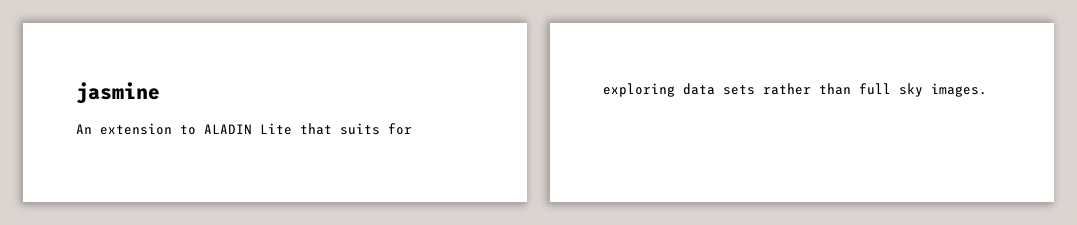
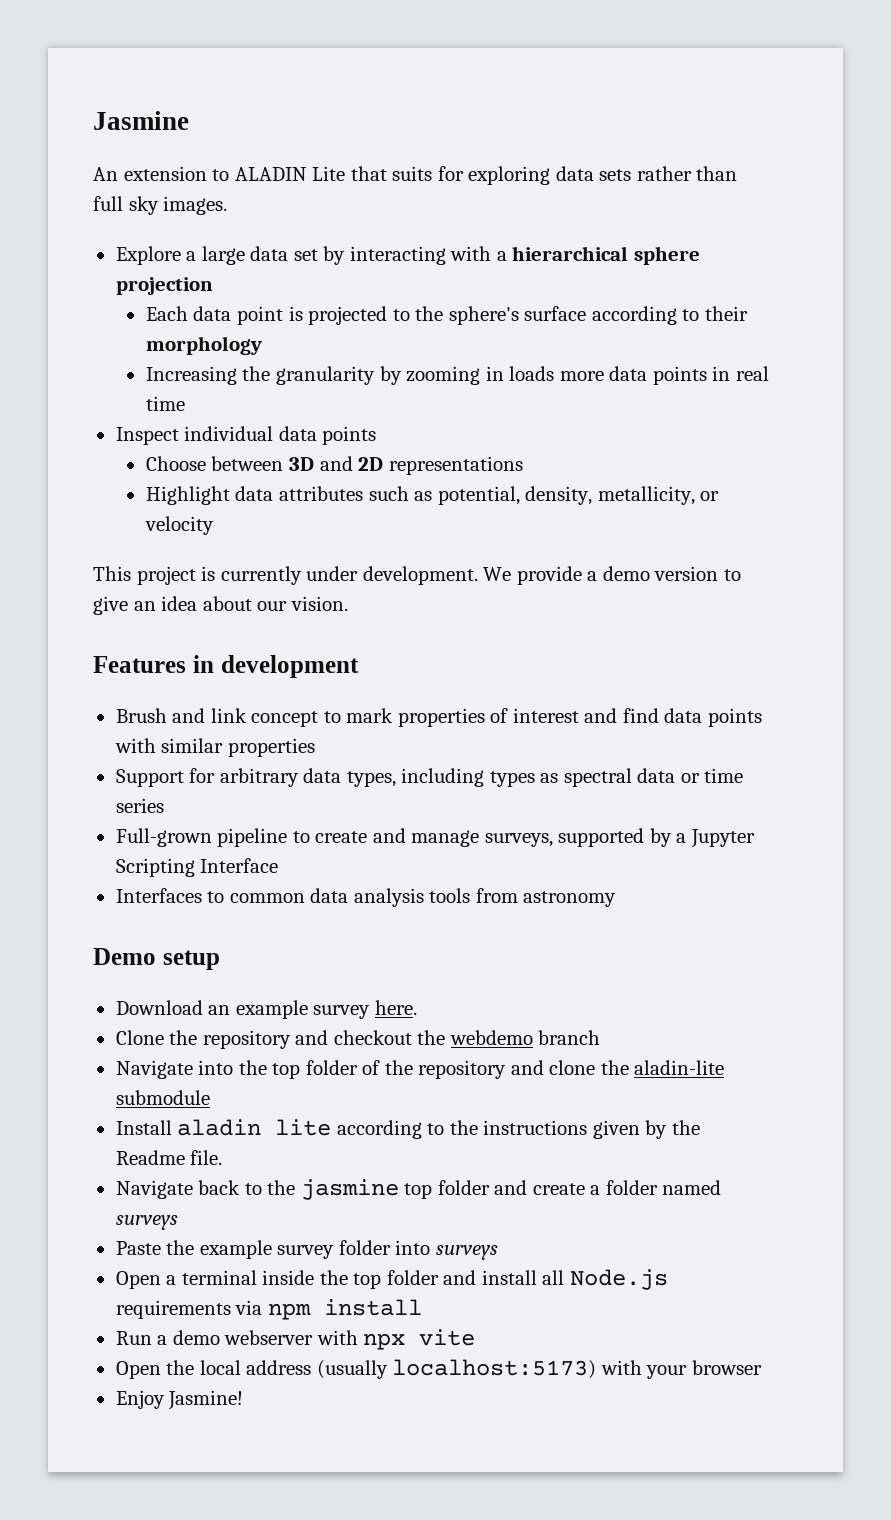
[76,82,160,104] jasmine -> [93,111,189,130] Jasmine
(987, 90) none -> [115,246,700,265] [115,277,213,295] [145,306,748,325] [145,336,262,355] [145,366,769,385] [145,396,185,411] [115,426,377,445] [145,456,523,475] [145,486,720,505] [144,516,214,535] [93,566,741,585] [93,596,348,615] [93,655,359,678] [115,708,762,727] [114,738,315,757] [115,768,744,787] [115,798,164,813] [115,828,755,848] [115,858,279,877] [115,888,617,907] [93,948,220,970] [115,1000,417,1019] [115,1030,601,1049] [115,1060,725,1079] [115,1090,210,1105] [115,1119,700,1139] [115,1150,223,1165] [115,1179,722,1200] [115,1215,178,1230] [115,1240,498,1260] [115,1269,668,1290] [115,1299,422,1320] [115,1329,476,1350] [115,1359,762,1379] [115,1390,244,1410] // Explore a large data set by interacting with a hierarchical sphere projection // Each data point is projected to the sphere's surface according to their morphology // Increasing the granularity by zooming in loads more data points in real time // Inspect individual data points // Choose between 3D and 2D representations // Highlight data attributes such as potential, density, metallicity, or velocity // This project is currently under development. We provide a demo version to give an idea about our vision. // Features in development // Brush and link concept to mark properties of interest and find data points with similar properties // Support for arbitrary data types, including types as spectral data or time series // Full-grown pipeline to create and manage surveys, supported by a Jupyter Scripting Interface // Interfaces to common data analysis tools from astronomy // Demo setup // Download an example survey here. // Clone the repository and checkout the webdemo branch // Navigate into the top folder of the repository and clone the aladin-lite submodule // Install aladin lite according to the instructions given by the Readme file. // Navigate back to the jasmine top folder and create a folder named surveys // Paste the example survey folder into surveys // Open a terminal inside the top folder and install all Node.js requirements via npm install // Run a demo webserver with npx vite // Open the local address (usually localhost:5173) with your browser // Enjoy Jasmine!

